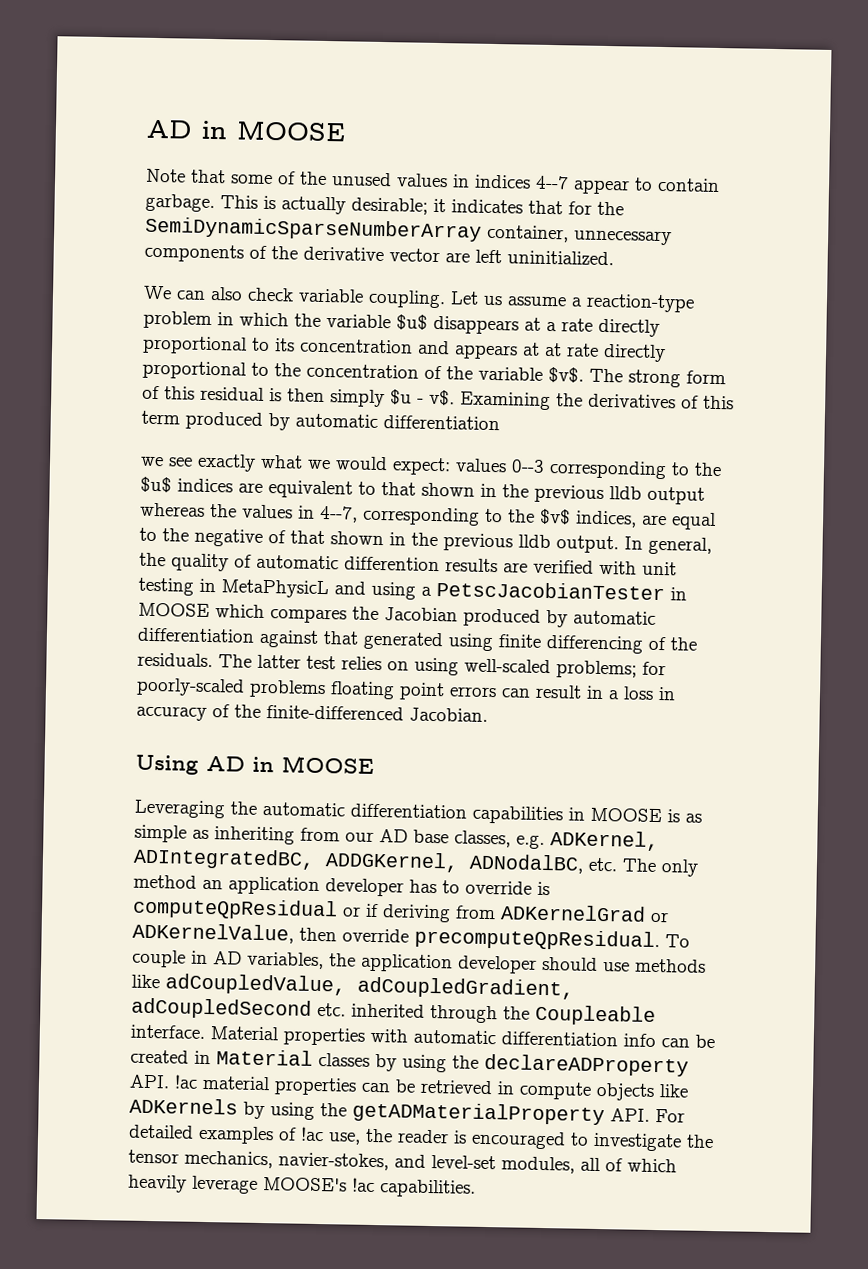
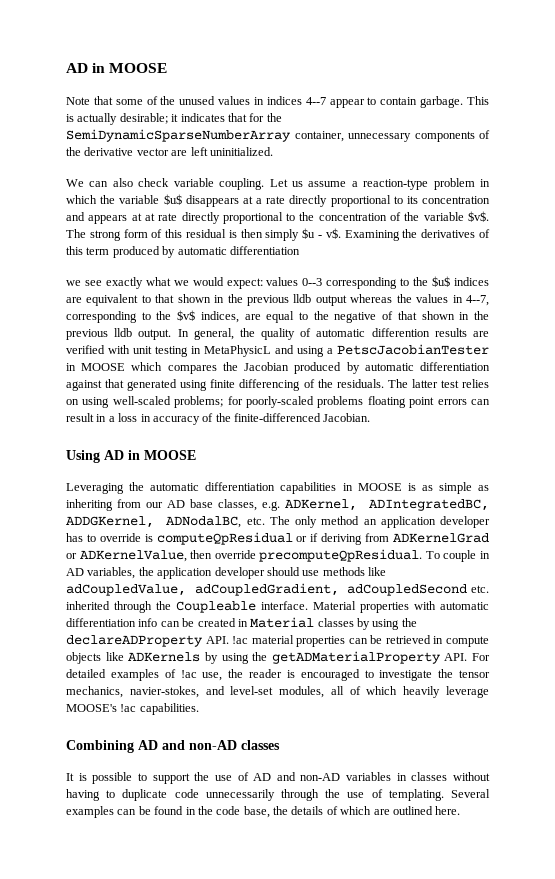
(476, 1188) none -> [66,740,280,753] [66,772,491,784] [66,789,490,801] [66,806,461,818] // Combining AD and non-AD classes // It is possible to support the use of AD and non-AD variables in classes without having to duplicate code unnecessarily through the use of templating. Several examples can be found in the code base, the details of which are outlined here.

